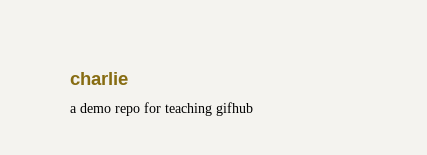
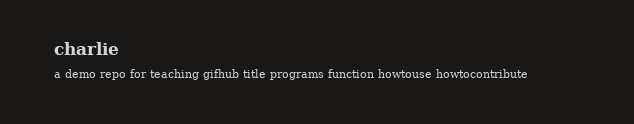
(253, 109) none -> [243,69,528,80] title programs function howtouse howtocontribute

